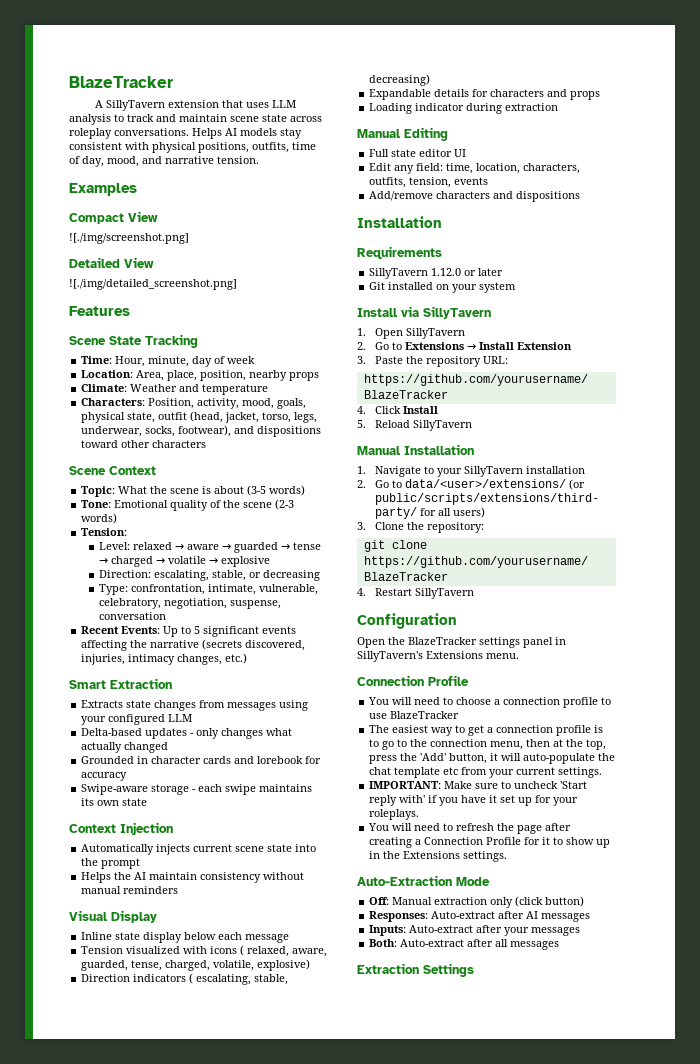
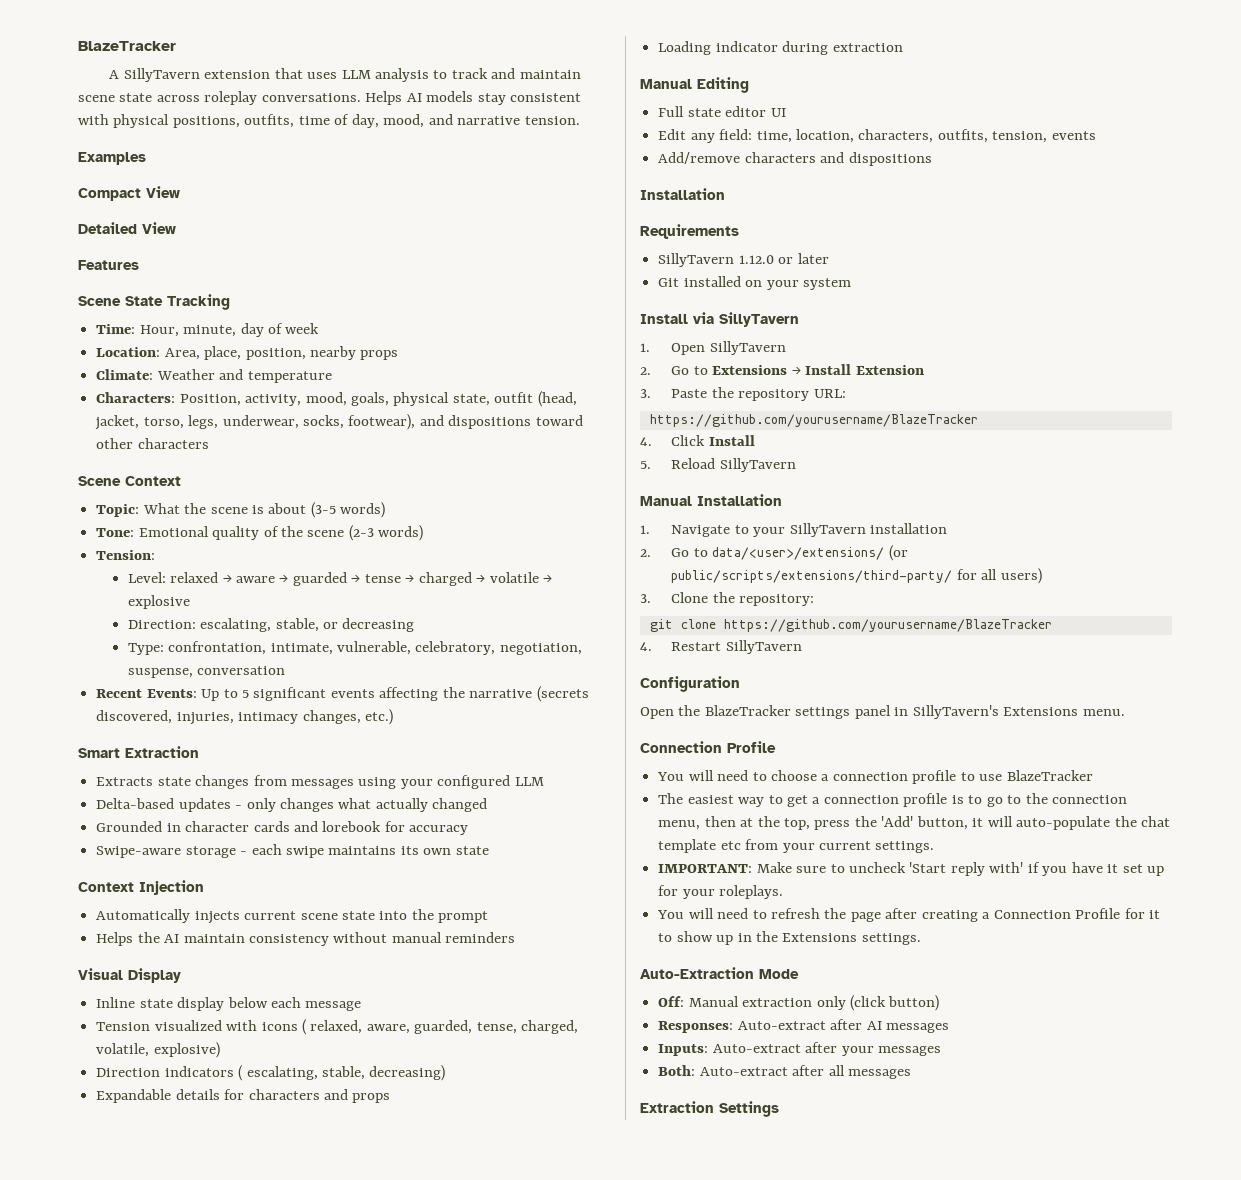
[69,233,189,244] // ![./img/screenshot.png] -> (180, 192) none
[69,279,237,290] // ![./img/detailed_screenshot.png] -> (176, 228) none

